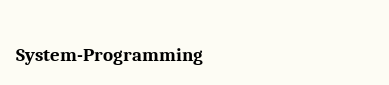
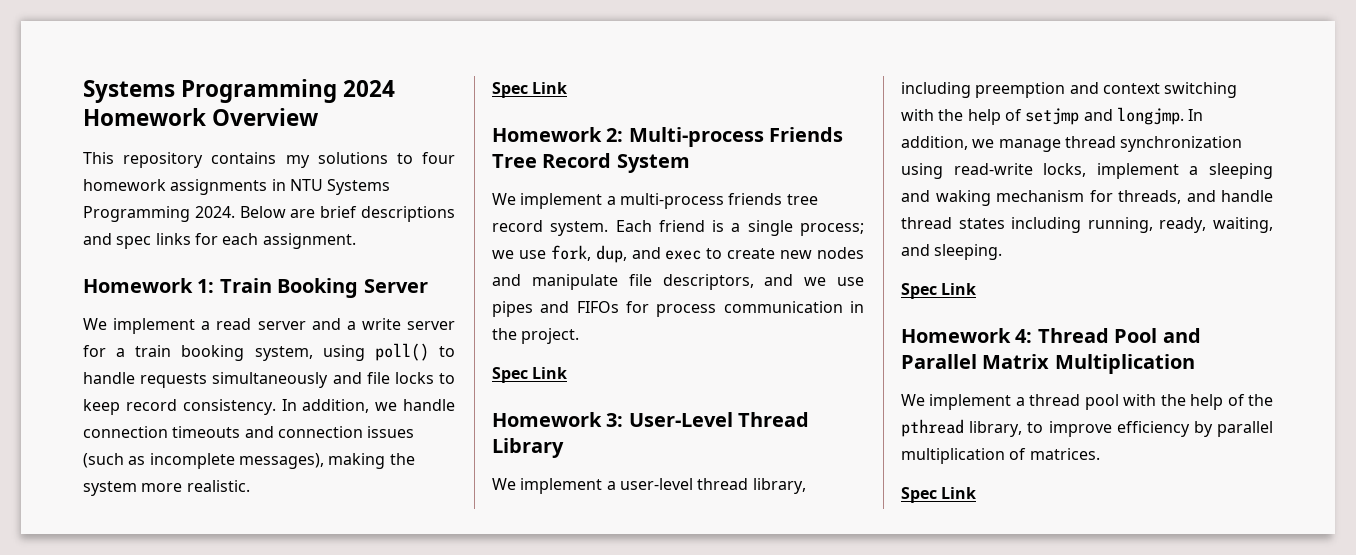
[16,48,203,65] System-Programming -> [83,79,396,103] [83,108,320,126] [83,152,456,168] [83,179,391,195] [83,206,455,222] [83,233,356,249] [83,278,428,298] [83,318,455,334] [83,343,455,361] [83,372,456,388] [83,399,455,415] [83,426,415,438] [83,453,415,469] [83,480,250,496] [492,82,568,98] [492,127,844,147] [492,153,690,173] [492,193,818,209] [492,220,864,236] [492,245,864,263] [492,274,864,290] [492,301,864,317] [492,328,580,344] [492,367,568,383] [492,412,810,427] [492,438,564,458] [492,478,806,494] [901,82,1238,98] [901,107,1204,125] [901,136,1243,152] [901,163,1273,179] [901,190,1273,206] [901,217,1273,233] [901,244,1003,260] [901,283,977,299] [901,328,1201,343] [901,354,1195,374] [901,394,1273,410] [901,419,1273,437] [901,448,1100,464] [901,487,977,503] Systems Programming 2024 Homework Overview // This repository contains my solutions to four homework assignments in NTU Systems Programming 2024. Below are brief descriptions and spec links for each assignment. // Homework 1: Train Booking Server // We implement a read server and a write server for a train booking system, using poll() to handle requests simultaneously and file locks to keep record consistency. In addition, we handle connection timeouts and connection issues (such as incomplete messages), making the system more realistic. // Spec Link // Homework 2: Multi-process Friends Tree Record System // We implement a multi-process friends tree record system. Each friend is a single process; we use fork, dup, and exec to create new nodes and manipulate file descriptors, and we use pipes and FIFOs for process communication in the project. // Spec Link // Homework 3: User-Level Thread Library // We implement a user-level thread library, including preemption and context switching with the help of setjmp and longjmp. In addition, we manage thread synchronization using read-write locks, implement a sleeping and waking mechanism for threads, and handle thread states including running, ready, waiting, and sleeping. // Spec Link // Homework 4: Thread Pool and Parallel Matrix Multiplication // We implement a thread pool with the help of the pthread library, to improve efficiency by parallel multiplication of matrices. // Spec Link

